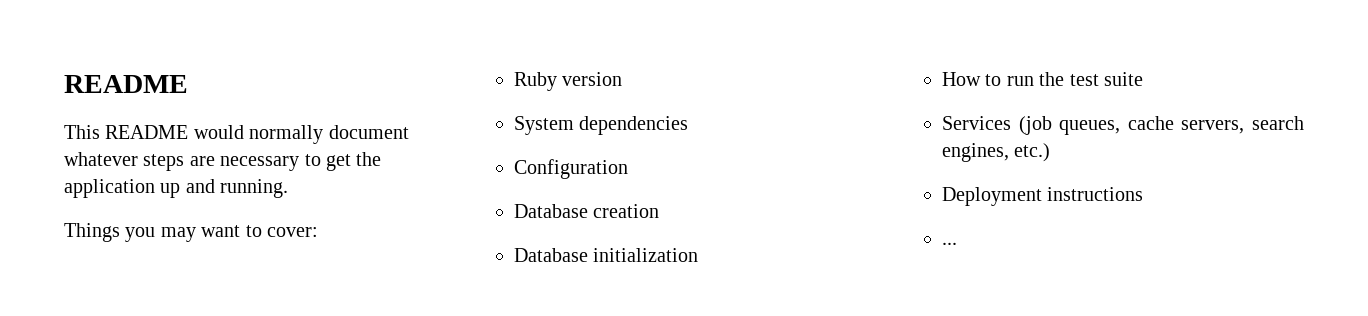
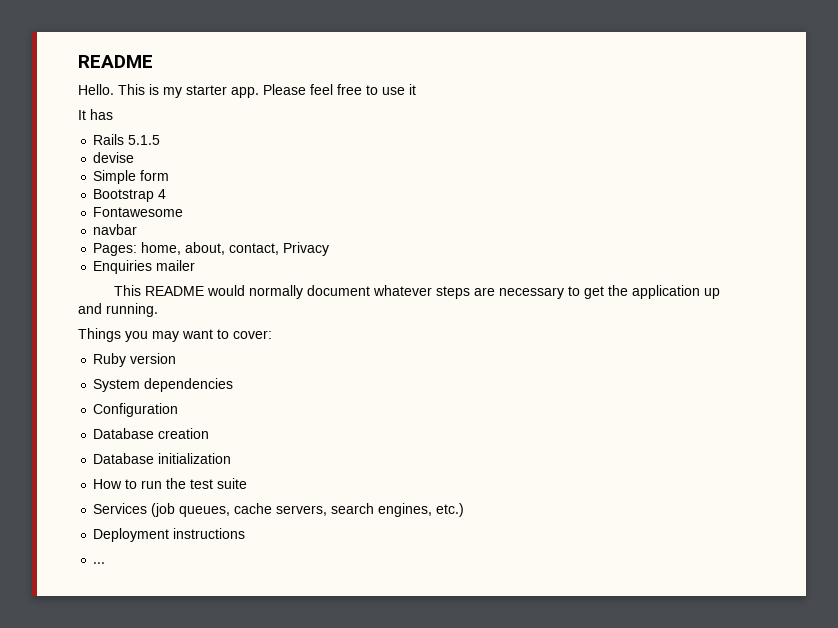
[64,75,188,93] README -> [78,55,153,68] [78,84,416,98] [78,109,113,120] [93,134,161,145] [93,152,135,163] [93,170,170,184] [93,189,167,202] [93,207,184,217] [93,224,138,235] [93,242,330,256] [93,260,196,274] README // Hello. This is my starter app. Please feel free to use it // It has // Rails 5.1.5 // devise // Simple form // Bootstrap 4 // Fontawesome // navbar // Pages: home, about, contact, Privacy // Enquiries mailer

